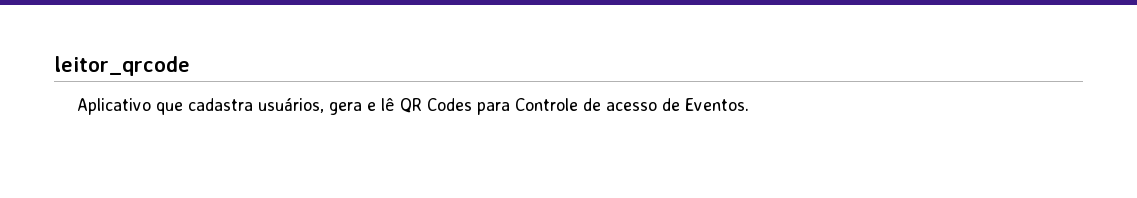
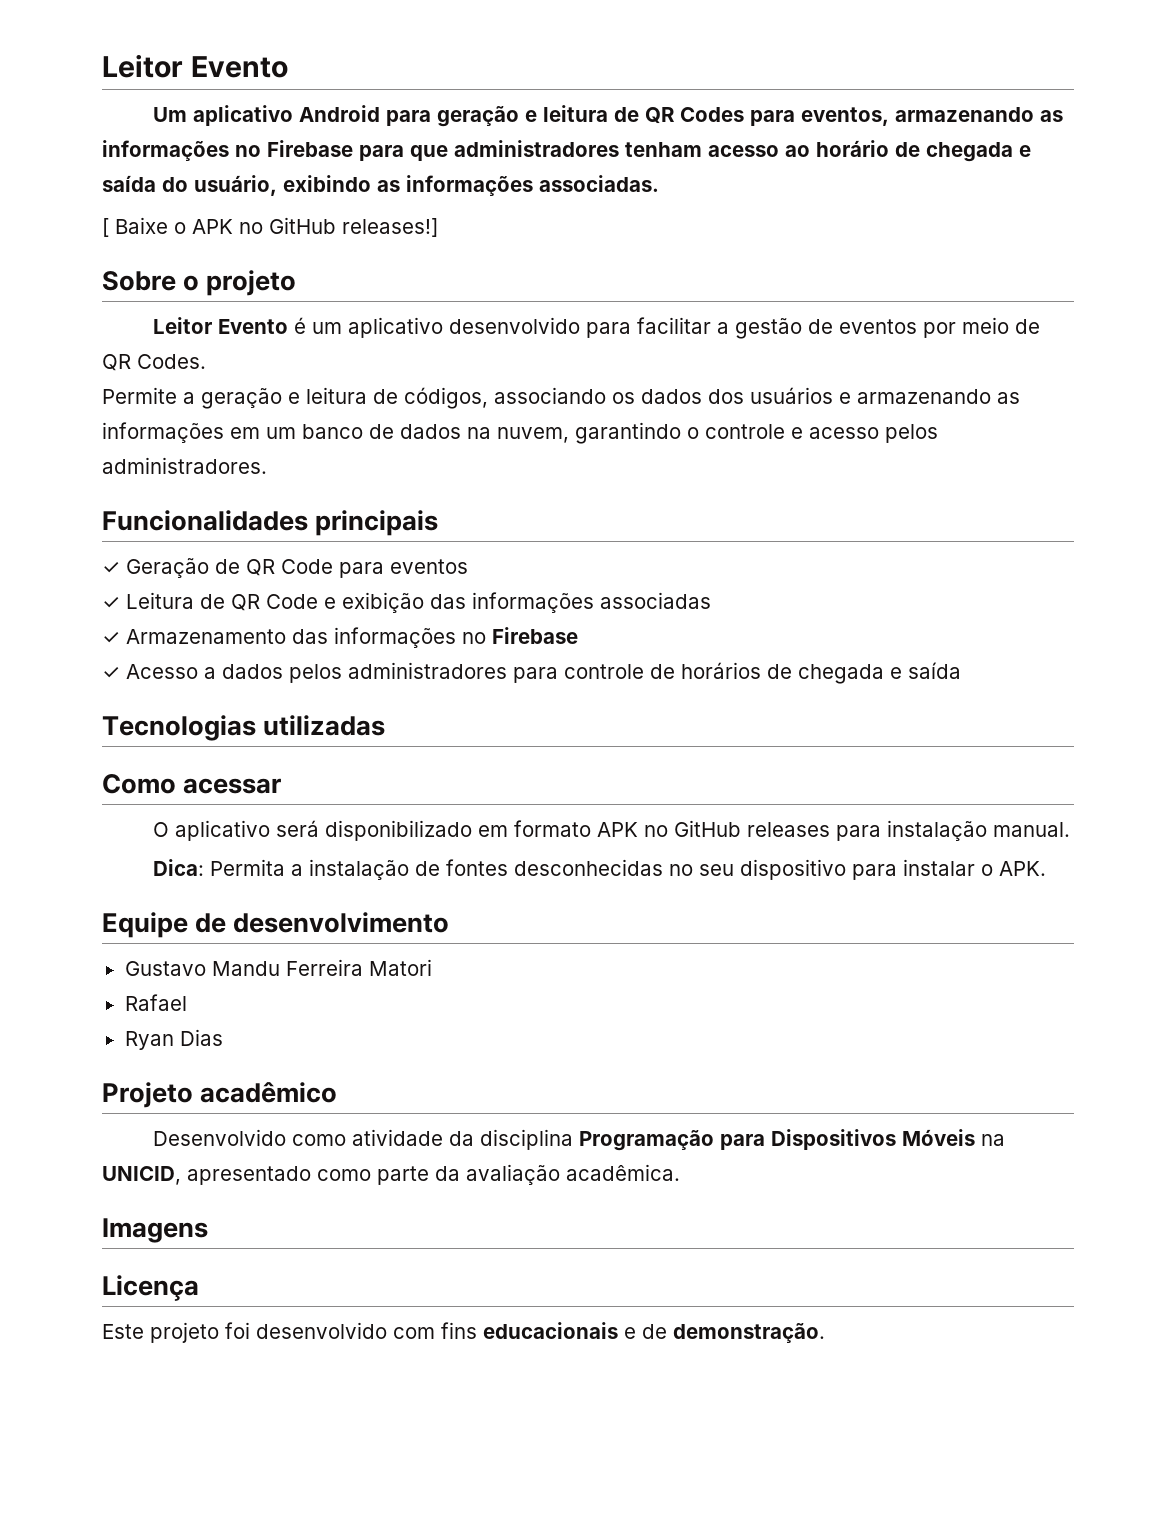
[54,56,190,76] [76,98,749,115] leitor_qrcode // Aplicativo que cadastra usuários, gera e lê QR Codes para Controle de acesso de Eventos. -> [102,54,288,78] [153,105,1064,127] [102,140,1031,162] [102,175,659,196] [102,217,438,237] [102,270,297,296] [153,317,1041,339] [102,354,206,371] [102,387,1020,409] [102,422,938,444] [102,457,267,474] [102,510,439,536] [102,558,468,578] [102,592,711,613] [102,627,578,648] [102,662,961,684] [102,715,386,741] [102,774,282,794] [153,820,1071,841] [153,859,1047,880] [102,912,450,938] [124,959,432,976] [124,994,187,1011] [124,1029,223,1050] [102,1082,338,1108] [153,1129,1006,1151] [102,1164,680,1185] [102,1218,208,1243] [102,1275,199,1301] [102,1322,825,1343] Leitor Evento // Um aplicativo Android para geração e leitura de QR Codes para eventos, armazenando as informações no Firebase para que administradores tenham acesso ao horário de chegada e saída do usuário, exibindo as informações associadas. // [ Baixe o APK no GitHub releases!] // Sobre o projeto // Leitor Evento é um aplicativo desenvolvido para facilitar a gestão de eventos por meio de QR Codes. // Permite a geração e leitura de códigos, associando os dados dos usuários e armazenando as informações em um banco de dados na nuvem, garantindo o controle e acesso pelos administradores. // Funcionalidades principais // ✓ Geração de QR Code para eventos // ✓ Leitura de QR Code e exibição das informações associadas // ✓ Armazenamento das informações no Firebase // ✓ Acesso a dados pelos administradores para controle de horários de chegada e saída // Tecnologias utilizadas // Como acessar // O aplicativo será disponibilizado em formato APK no GitHub releases para instalação manual. // Dica: Permita a instalação de fontes desconhecidas no seu dispositivo para instalar o APK. // Equipe de desenvolvimento // Gustavo Mandu Ferreira Matori // Rafael // Ryan Dias // Projeto acadêmico // Desenvolvido como atividade da disciplina Programação para Dispositivos Móveis na UNICID, apresentado como parte da avaliação acadêmica. // Imagens // Licença // Este projeto foi desenvolvido com fins educacionais e de demonstração.

